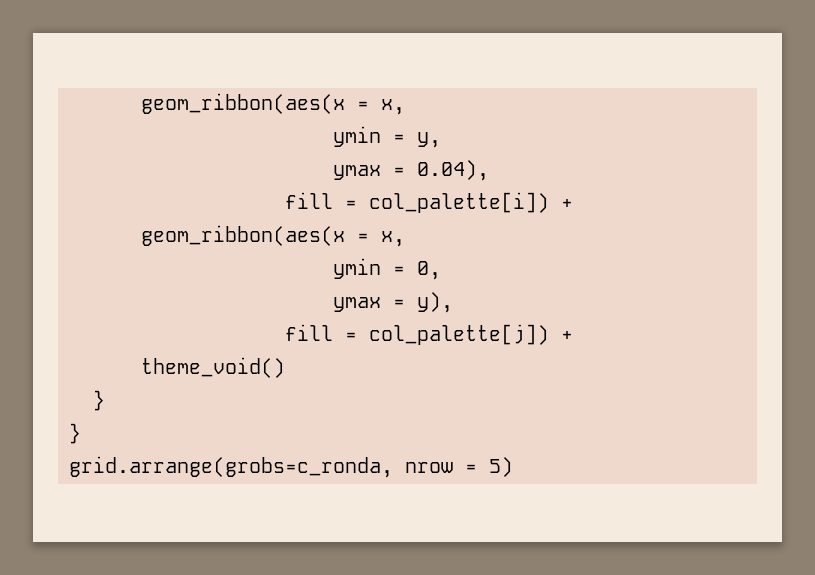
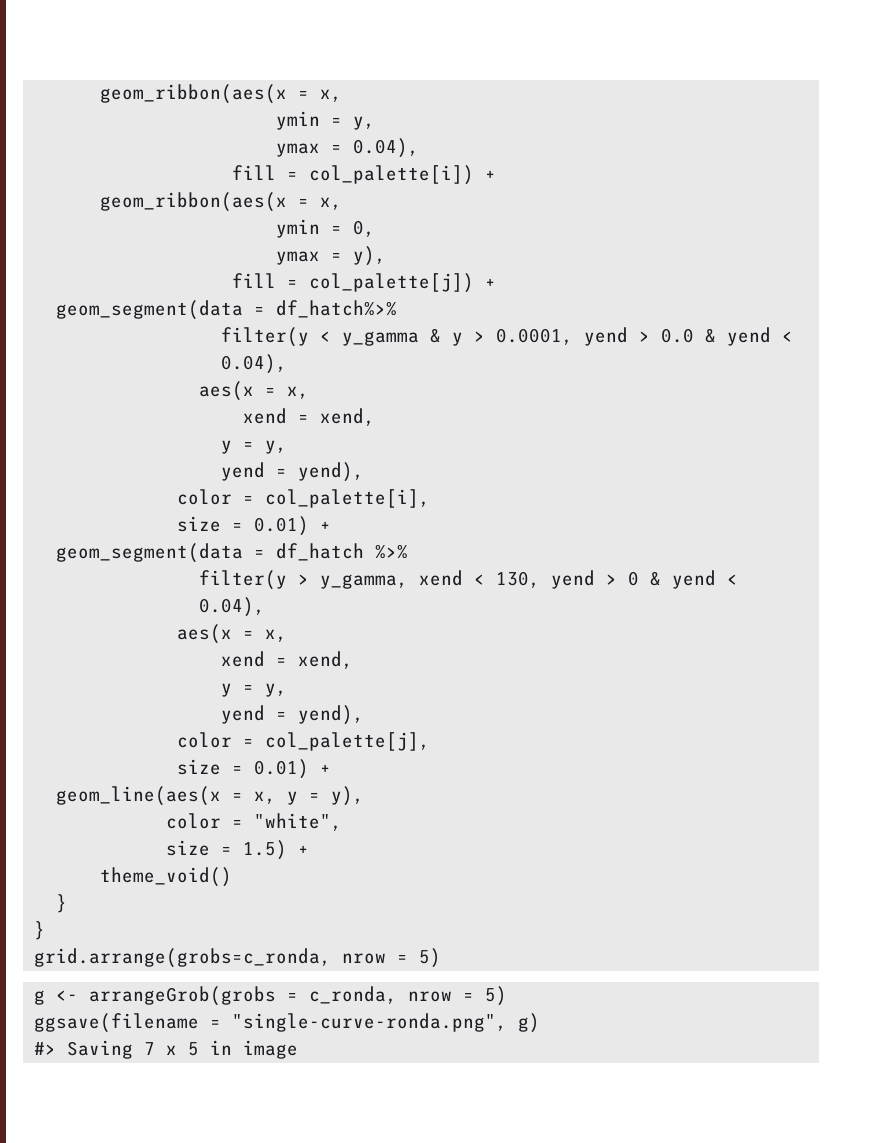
(574, 336) none -> [56,300,398,320] [221,327,794,347] [221,354,288,374] [199,381,310,401] [243,408,376,426] [221,440,288,454] [221,462,365,482] [177,489,431,508] [177,516,332,536] [56,543,409,563] [199,570,739,590] [199,597,266,617] [177,624,288,644] [221,651,354,669] [221,683,288,697] [221,705,365,725] [177,732,431,751] [177,759,332,779] [56,786,365,806] [166,813,343,831] [166,840,310,860] // geom_segment(data = df_hatch%>% // filter(y < y_gamma & y > 0.0001, yend > 0.0 & yend < 0.04), // aes(x = x, // xend = xend, // y = y, // yend = yend), // color = col_palette[i], // size = 0.01) + // geom_segment(data = df_hatch %>% // filter(y > y_gamma, xend < 130, yend > 0 & yend < 0.04), // aes(x = x, // xend = xend, // y = y, // yend = yend), // color = col_palette[j], // size = 0.01) + // geom_line(aes(x = x, y = y), // color = "white", // size = 1.5) +
(514, 467) none -> [34,986,508,1006] [34,1013,541,1033] [34,1040,299,1059] // g <- arrangeGrob(grobs = c_ronda, nrow = 5) // ggsave(filename = "single-curve-ronda.png", g) // #> Saving 7 x 5 in image

